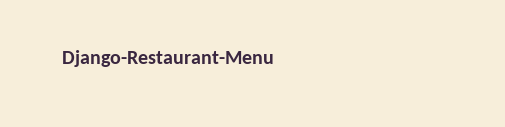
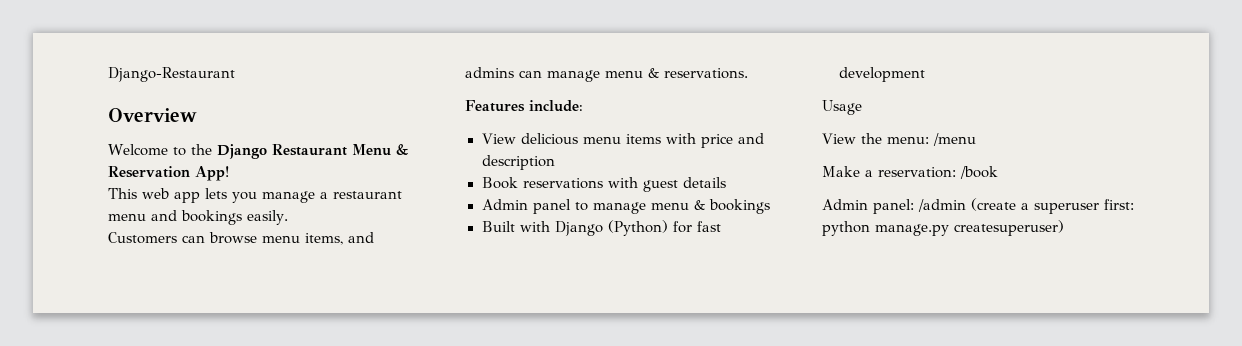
[62,50,274,67] Django-Restaurant-Menu -> [108,67,235,82] [108,108,197,122] [108,144,409,159] [108,166,229,181] [108,188,402,203] [108,210,288,225] [108,232,374,245] [465,67,748,82] [465,100,583,112] [481,133,764,148] [481,155,555,170] [481,177,726,192] [481,199,770,214] [481,220,721,236] [838,67,925,82] [822,100,862,115] [822,133,976,146] [822,166,998,179] [822,198,1134,214] [822,220,1064,236] Django-Restaurant // Overview // Welcome to the Django Restaurant Menu & Reservation App! // This web app lets you manage a restaurant menu and bookings easily. // Customers can browse menu items, and admins can manage menu & reservations. // Features include: // View delicious menu items with price and description // Book reservations with guest details // Admin panel to manage menu & bookings // Built with Django (Python) for fast development // Usage // View the menu: /menu // Make a reservation: /book // Admin panel: /admin (create a superuser first: python manage.py createsuperuser)

